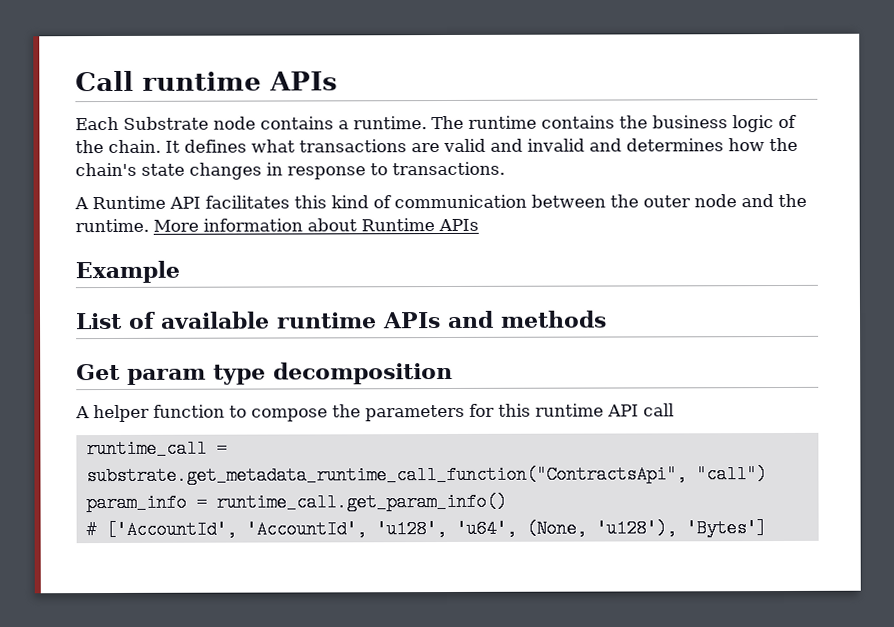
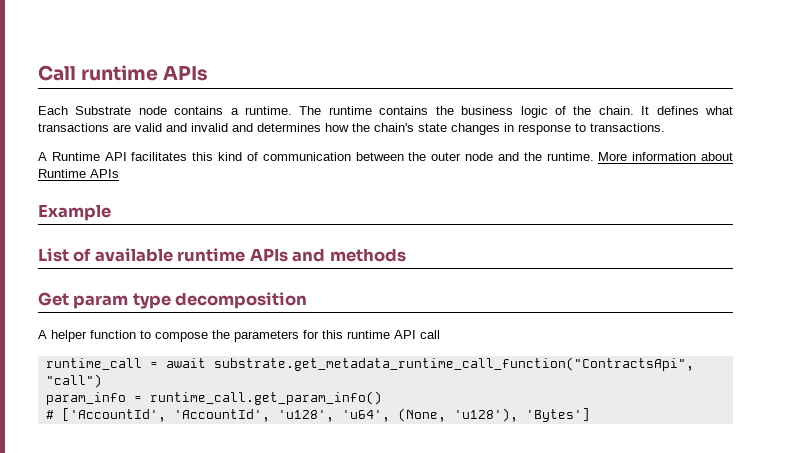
(227, 448) none -> [165,358,206,368] await

